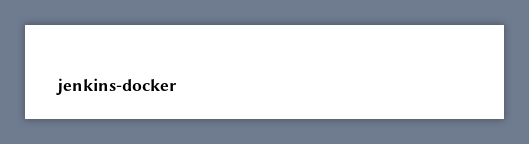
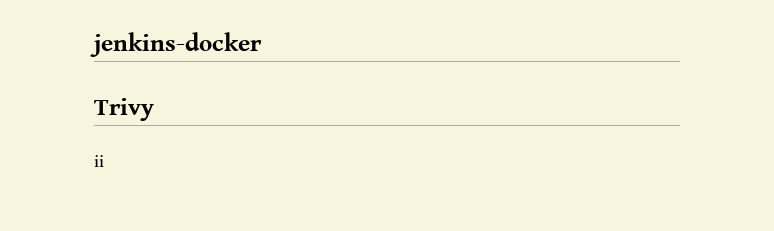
(177, 86) none -> [94,98,154,121] [94,155,104,167] // Trivy // ii

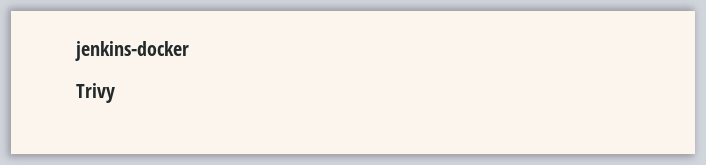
[94,155,104,167] // ii -> (115, 93) none

